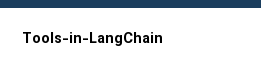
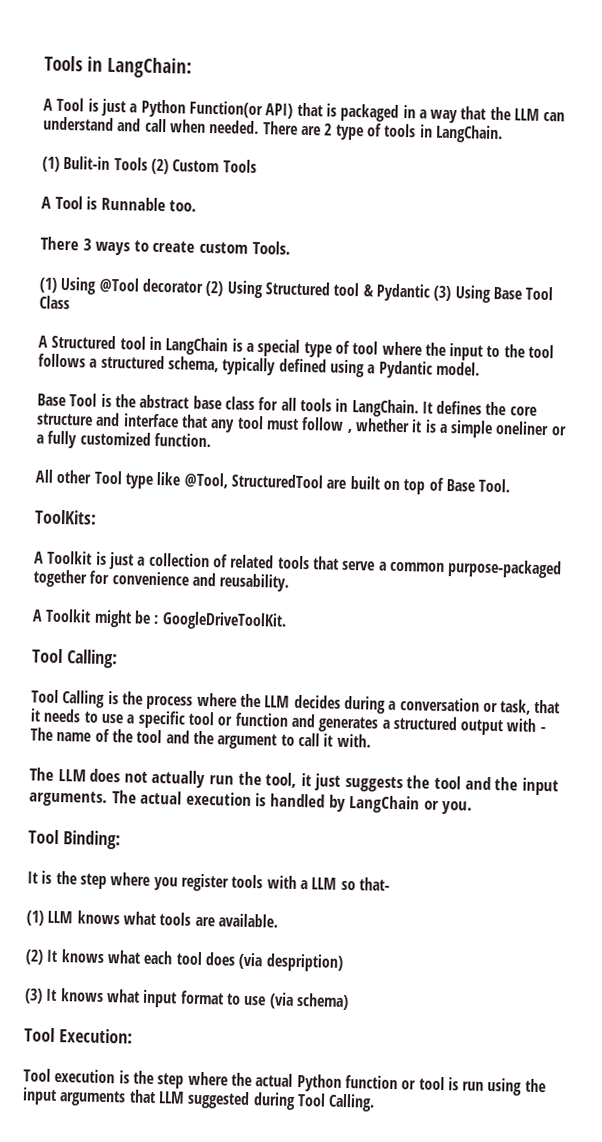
[22,32,163,46] Tools-in-LangChain -> [44,55,192,79] [43,97,566,124] [43,116,503,144] [42,155,257,175] [41,195,198,212] [40,236,291,256] [39,276,554,303] [39,295,70,310] [38,334,555,361] [38,353,480,379] [37,393,537,418] [36,412,567,438] [36,430,211,449] [35,469,511,495] [34,509,97,525] [34,550,563,579] [33,569,290,592] [32,608,287,631] [32,648,118,669] [31,689,561,715] [30,708,546,736] [30,727,371,750] [29,767,559,796] [29,790,474,815] [28,829,121,850] [27,870,390,892] [26,910,278,928] [25,949,344,972] [24,988,349,1011] [24,1027,133,1044] [23,1068,546,1096] [22,1087,376,1112] Tools in LangChain: // A Tool is just a Python Function(or API) that is packaged in a way that the LLM can understand and call when needed. There are 2 type of tools in LangChain. // (1) Bulit-in Tools (2) Custom Tools // A Tool is Runnable too. // There 3 ways to create custom Tools. // (1) Using @Tool decorator (2) Using Structured tool & Pydantic (3) Using Base Tool Class // A Structured tool in LangChain is a special type of tool where the input to the tool follows a structured schema, typically defined using a Pydantic model. // Base Tool is the abstract base class for all tools in LangChain. It defines the core structure and interface that any tool must follow , whether it is a simple oneliner or a fully customized function. // All other Tool type like @Tool, StructuredTool are built on top of Base Tool. // ToolKits: // A Toolkit is just a collection of related tools that serve a common purpose-packaged together for convenience and reusability. // A Toolkit might be : GoogleDriveToolKit. // Tool Calling: // Tool Calling is the process where the LLM decides during a conversation or task, that it needs to use a specific tool or function and generates a structured output with - The name of the tool and the argument to call it with. // The LLM does not actually run the tool, it just suggests the tool and the input arguments. The actual execution is handled by LangChain or you. // Tool Binding: // It is the step where you register tools with a LLM so that- // (1) LLM knows what tools are available. // (2) It knows what each tool does (via despription) // (3) It knows what input format to use (via schema) // Tool Execution: // Tool execution is the step where the actual Python function or tool is run using the input arguments that LLM suggested during Tool Calling.

